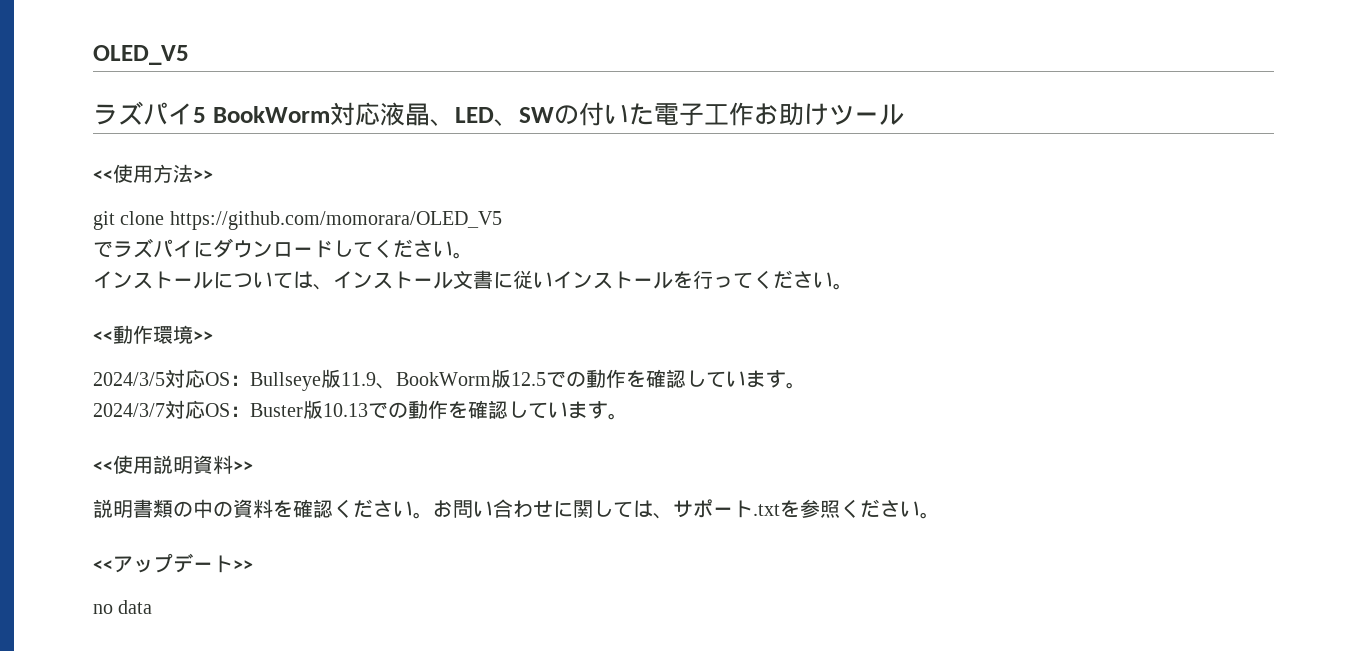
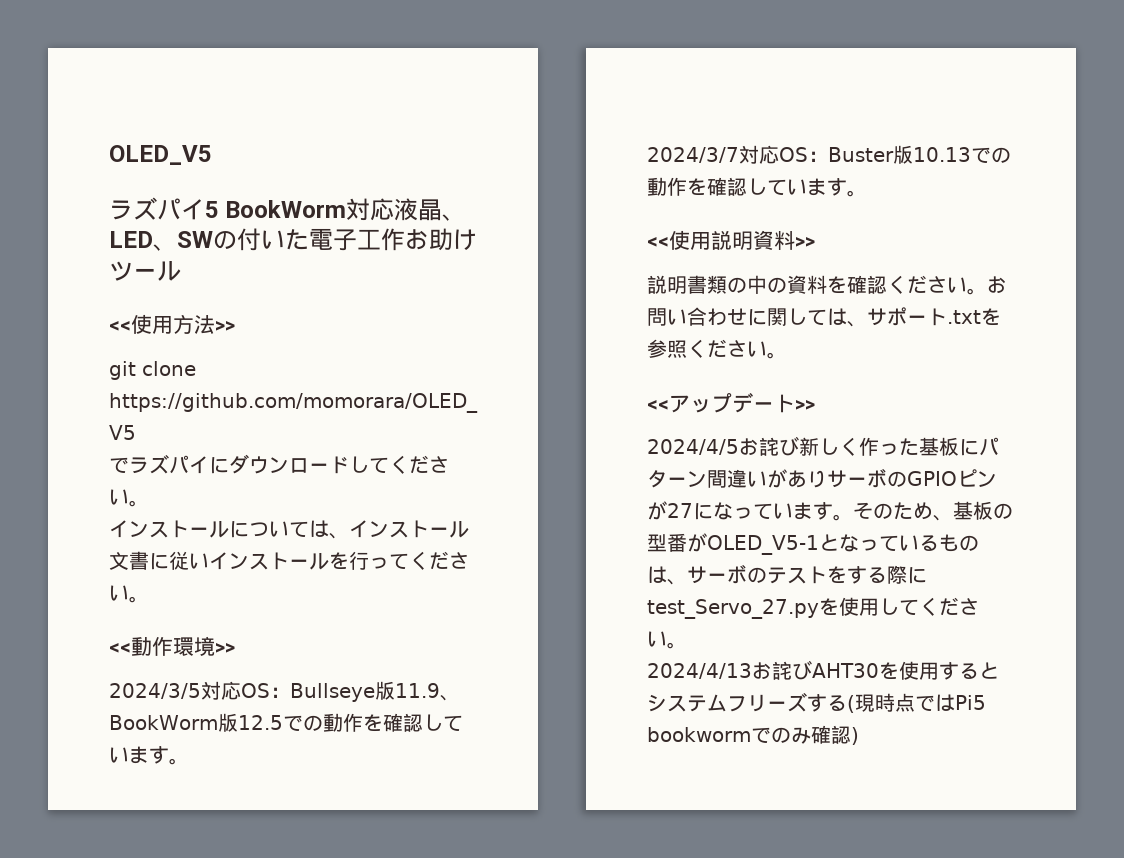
[93,600,153,614] no data -> [647,436,999,456] [647,468,997,488] [647,501,1013,521] [647,533,979,555] [647,564,927,585] [647,597,979,619] [647,631,687,649] [647,660,999,680] [647,692,986,713] [647,725,859,745] 2024/4/5お詫び新しく作った基板にパターン間違いがありサーボのGPIOピンが27になっています。そのため、基板の型番がOLED_V5-1となっているものは、サーボのテストをする際にtest_Servo_27.pyを使用してください。 // 2024/4/13お詫びAHT30を使用するとシステムフリーズする(現時点ではPi5 bookwormでのみ確認)

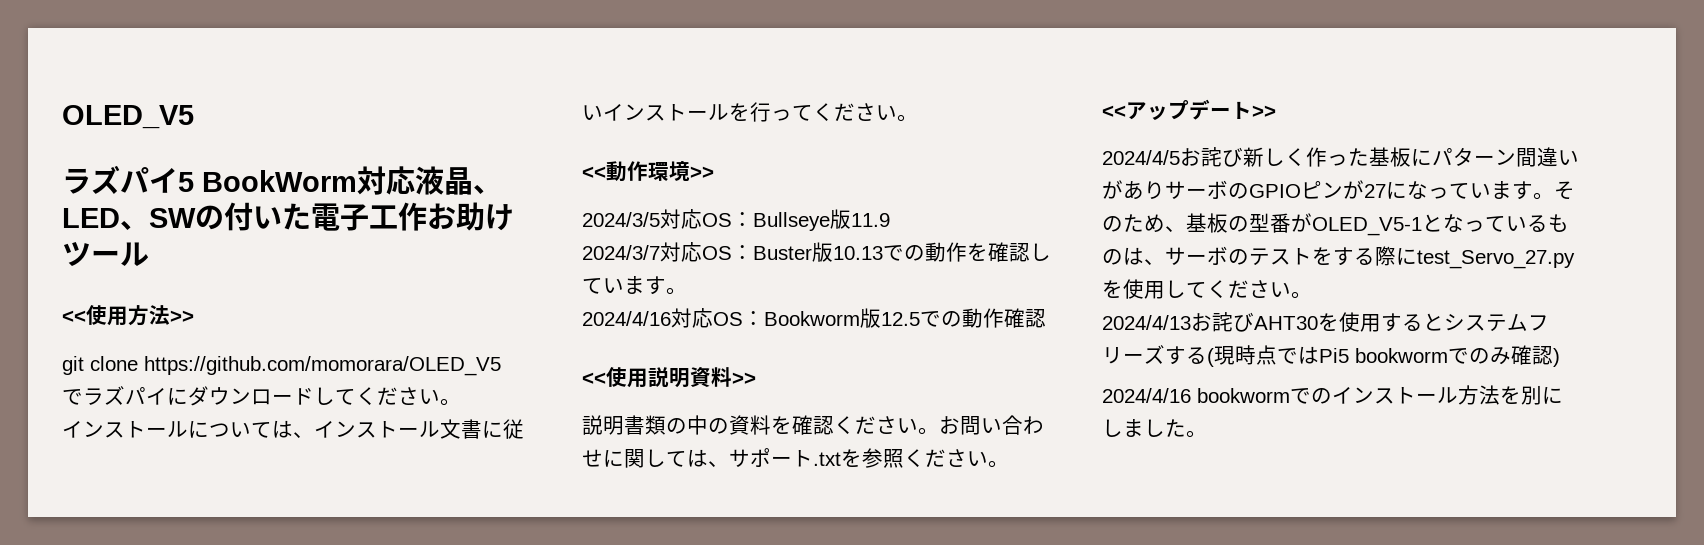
[440,695,460,701] [109,713,463,732] [109,746,189,765] 、BookWorm版12.5での動作を確認しています。 -> (890, 220) none
(867, 193) none -> [582,308,1046,328] // 2024/4/16対応OS：Bookworm版12.5での動作確認
(859, 736) none -> [1102,385,1563,405] [1102,419,1207,438] // 2024/4/16 bookwormでのインストール方法を別にしました。

